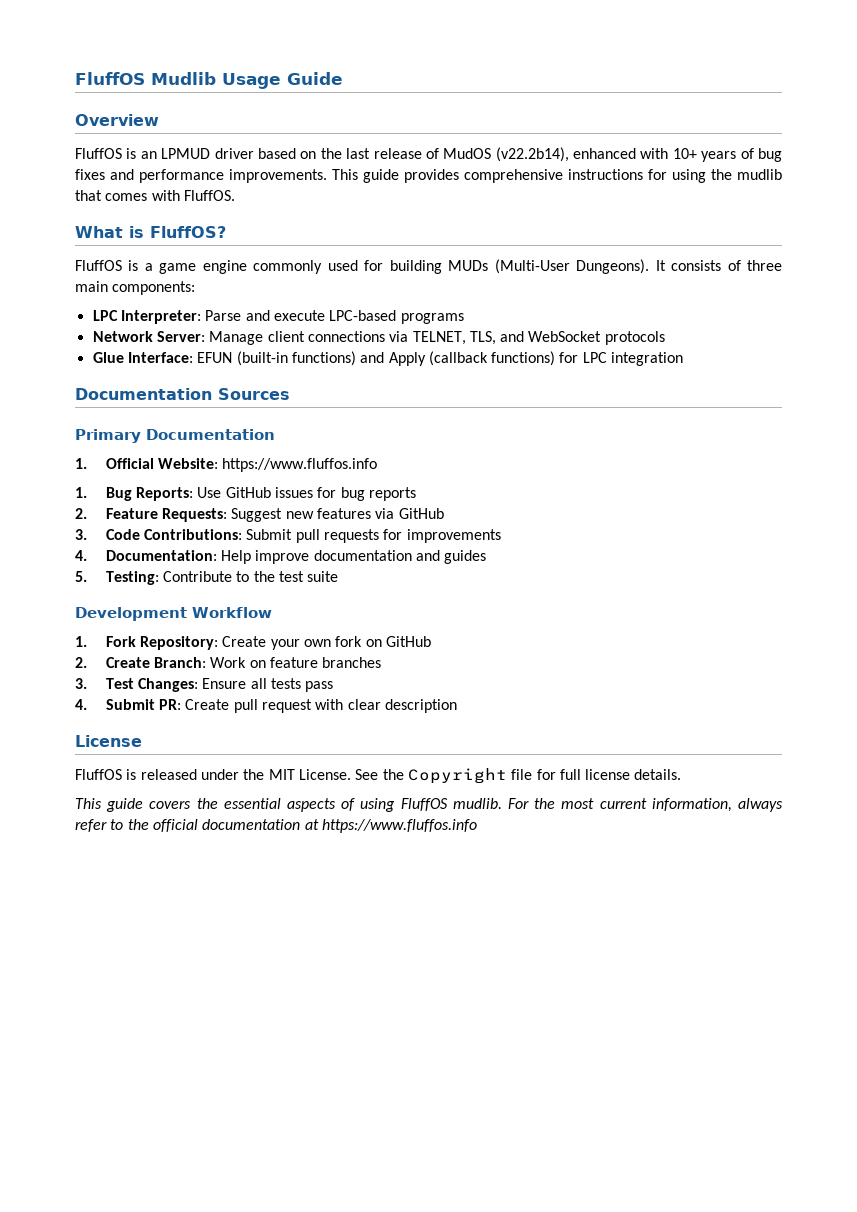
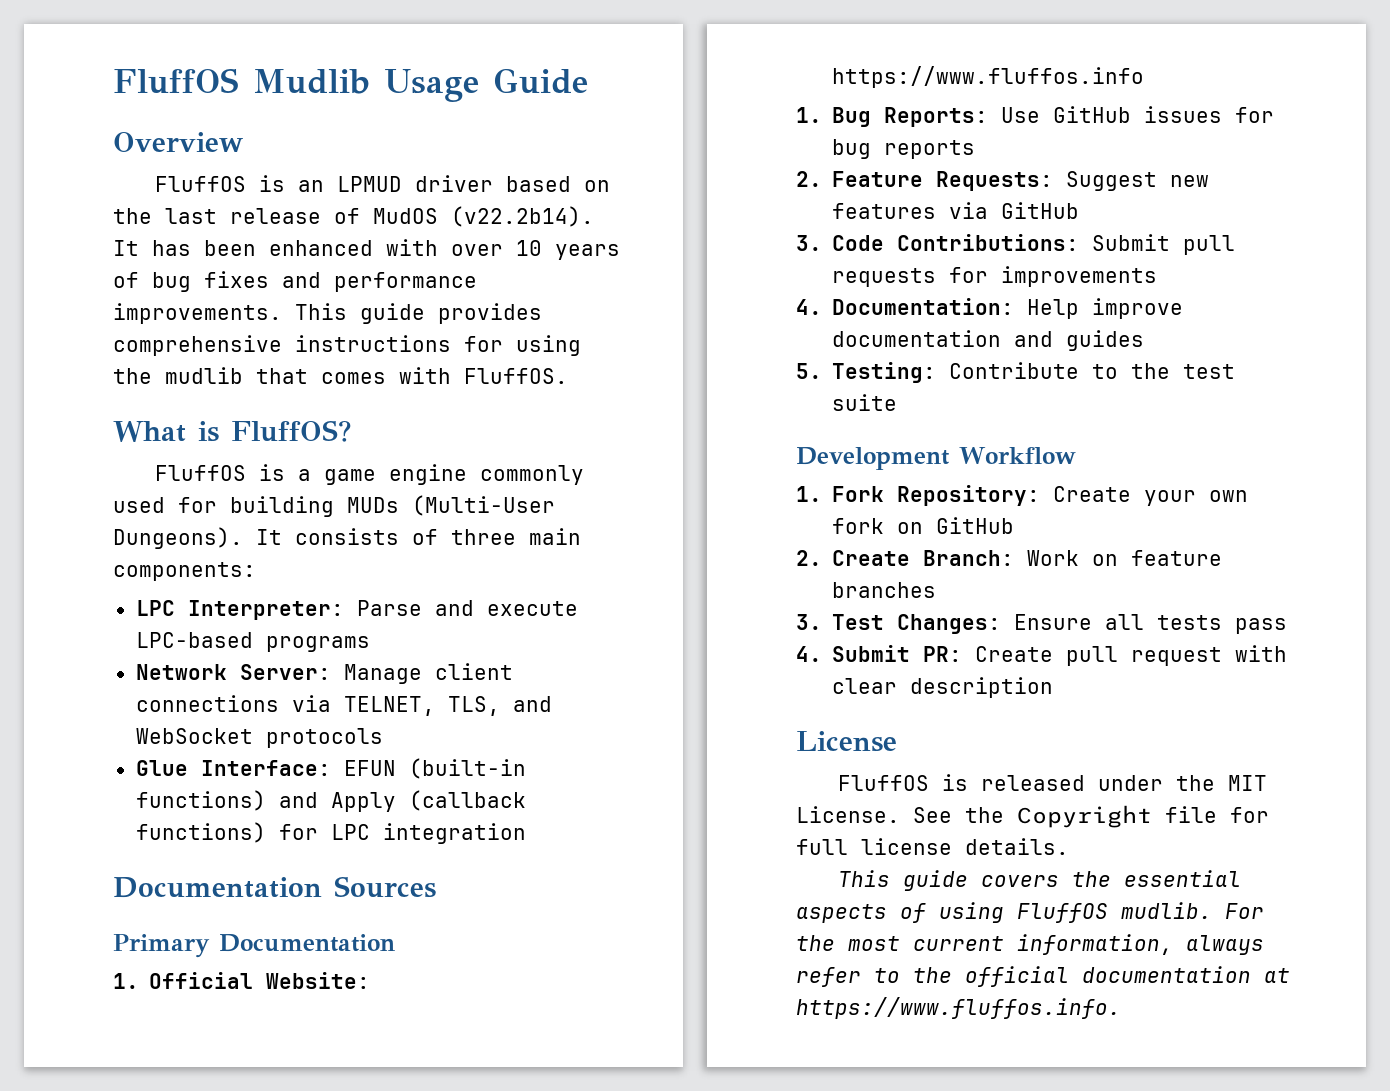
[495,147,697,162] (v22.2b14), enhanced with 10+ -> [451,206,594,227] [113,239,542,256] (v22.2b14). It has been enhanced with over 10
[321,819,477,833] https://www.fluffos.info -> [796,997,1121,1019] https://www.fluffos.info.

